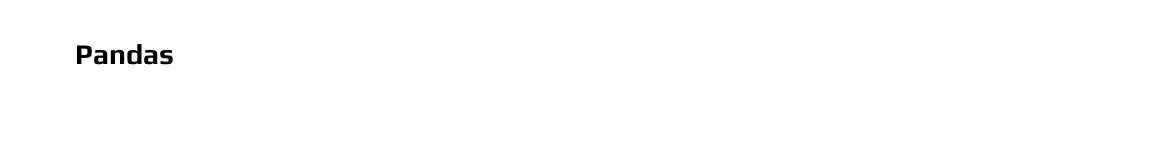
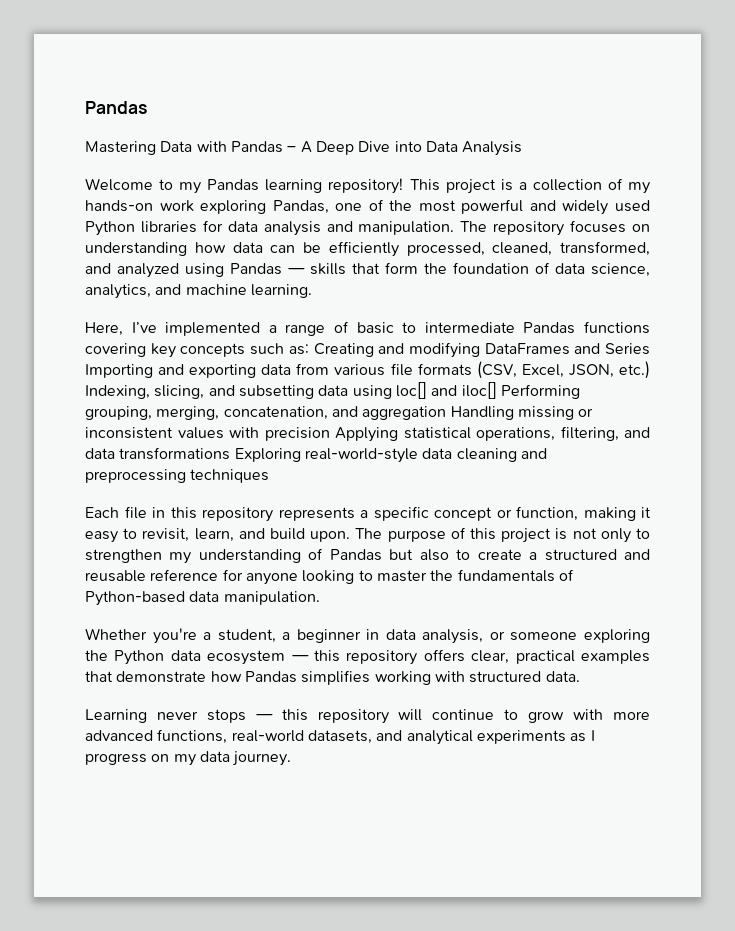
[75,44,174,65] Pandas -> [85,101,147,114] [85,141,523,156] [85,178,650,194] [85,199,650,215] [85,220,650,236] [85,241,650,257] [85,262,650,278] [85,284,312,299] [85,321,651,336] [85,342,650,358] [85,361,650,379] [85,382,580,399] [85,406,594,420] [85,426,650,442] [85,447,547,463] [85,469,270,483] [85,506,651,522] [85,527,650,543] [85,548,650,564] [85,569,574,585] [85,591,320,606] [85,628,651,644] [85,649,651,665] [85,670,580,685] [85,709,651,724] [85,729,595,745] [85,751,292,766] Pandas // Mastering Data with Pandas – A Deep Dive into Data Analysis // Welcome to my Pandas learning repository! This project is a collection of my hands-on work exploring Pandas, one of the most powerful and widely used Python libraries for data analysis and manipulation. The repository focuses on understanding how data can be efficiently processed, cleaned, transformed, and analyzed using Pandas — skills that form the foundation of data science, analytics, and machine learning. // Here, I’ve implemented a range of basic to intermediate Pandas functions covering key concepts such as: Creating and modifying DataFrames and Series Importing and exporting data from various file formats (CSV, Excel, JSON, etc.) Indexing, slicing, and subsetting data using loc[] and iloc[] Performing grouping, merging, concatenation, and aggregation Handling missing or inconsistent values with precision Applying statistical operations, filtering, and data transformations Exploring real-world-style data cleaning and preprocessing techniques // Each file in this repository represents a specific concept or function, making it easy to revisit, learn, and build upon. The purpose of this project is not only to strengthen my understanding of Pandas but also to create a structured and reusable reference for anyone looking to master the fundamentals of Python-based data manipulation. // Whether you're a student, a beginner in data analysis, or someone exploring the Python data ecosystem — this repository offers clear, practical examples that demonstrate how Pandas simplifies working with structured data. // Learning never stops — this repository will continue to grow with more advanced functions, real-world datasets, and analytical experiments as I progress on my data journey.

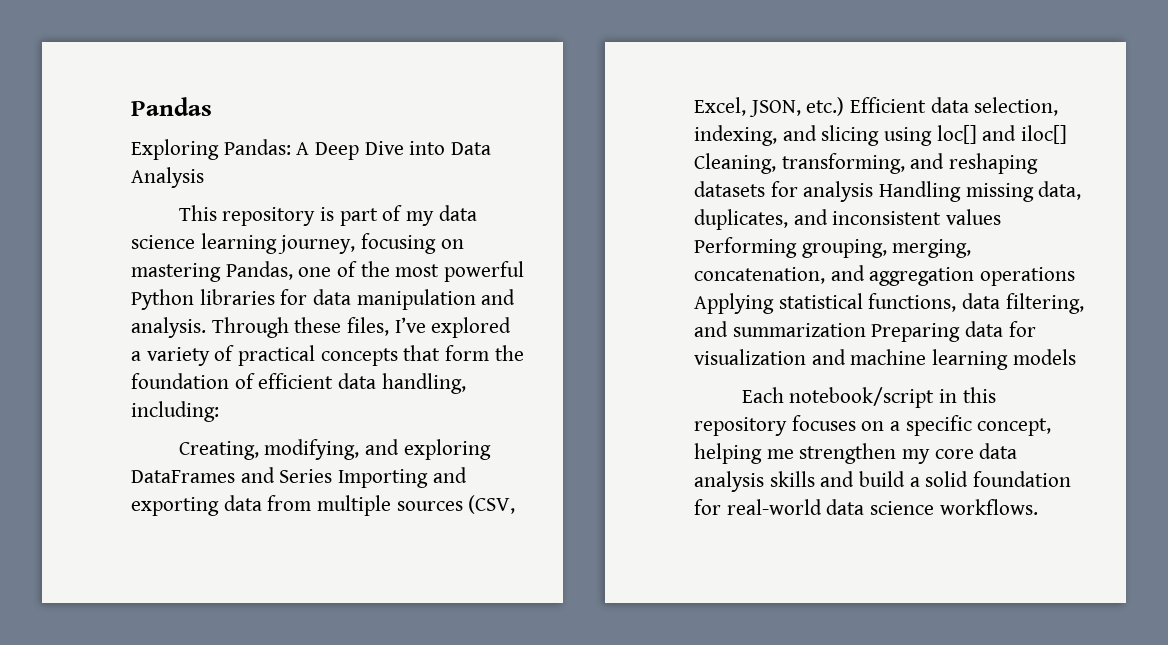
[85,141,297,155] Mastering Data with Pandas – -> [131,139,291,160] Exploring Pandas:
[85,178,650,194] [85,200,267,214] Welcome to my Pandas learning repository! This project is a collection of my hands-on work exploring -> [178,205,477,226] [131,233,464,254] [131,263,221,282] This repository is part of my data science learning journey, focusing on mastering
[529,200,650,215] and widely used -> (525, 271) none
[263,220,650,236] [85,241,650,257] [85,263,346,278] analysis and manipulation. The repository focuses on understanding how data can be efficiently processed, cleaned, transformed, and analyzed using Pandas — skills -> [356,289,516,310] [131,317,512,338] [131,345,398,366] manipulation and analysis. Through these files, I’ve explored a variety of practical concepts
[555,263,650,277] [85,284,312,299] [85,321,651,336] [85,342,480,358] data science, analytics, and machine learning. // Here, I’ve implemented a range of basic to intermediate Pandas functions covering key concepts such as: Creating and modifying -> [258,373,466,394] [131,401,219,422] [178,439,491,460] efficient data handling, including: // Creating, modifying, and exploring
[334,363,472,376] various file formats -> [317,495,463,516] multiple sources
[85,382,497,399] Indexing, slicing, and subsetting data using loc[] and iloc[] -> [850,97,1059,116] [694,125,1068,146] [694,153,1039,174] [694,181,1082,202] [694,209,1002,230] Efficient data selection, indexing, and slicing using loc[] and iloc[] Cleaning, transforming, and reshaping datasets for analysis Handling missing data, duplicates, and inconsistent values
[450,406,594,420] [85,426,650,442] [85,447,547,463] [85,469,270,483] Handling missing or inconsistent values with precision Applying statistical operations, filtering, and data transformations Exploring real-world-style data cleaning and preprocessing techniques -> [980,267,1076,286] [694,293,1084,314] [694,321,1036,342] [694,349,1076,370] operations Applying statistical functions, data filtering, and summarization Preparing data for visualization and machine learning models
[124,506,147,519] file -> [789,387,935,408] notebook/script
[278,506,651,521] [85,527,650,543] [85,548,650,564] [85,569,574,585] [85,591,320,606] [85,628,651,644] [85,649,651,665] [85,670,580,685] [85,709,651,724] [85,729,595,745] [85,751,292,766] represents a specific concept or function, making it easy to revisit, learn, and build upon. The purpose of this project is not only to strengthen my understanding of Pandas but also to create a structured and reusable reference for anyone looking to master the fundamentals of Python-based data manipulation. // Whether you're a student, a beginner in data analysis, or someone exploring the Python data ecosystem — this repository offers clear, practical examples that demonstrate how Pandas simplifies working with structured data. // Learning never stops — this repository will continue to grow with more advanced functions, real-world datasets, and analytical experiments as I progress on my data journey. -> [791,415,1052,436] [694,443,1018,464] [694,471,1072,492] [694,499,1038,515] focuses on a specific concept, helping me strengthen my core data analysis skills and build a solid foundation for real-world data science workflows.

